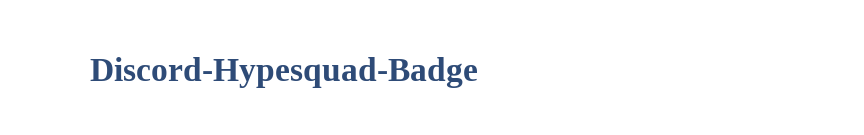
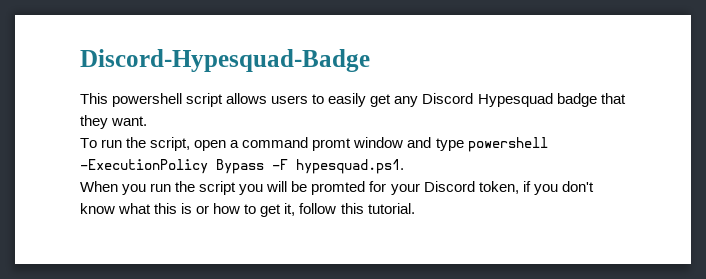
(478, 72) none -> [80,93,626,107] [80,115,148,129] [80,137,548,152] [80,159,404,174] [80,181,594,195] [80,203,415,217] // This powershell script allows users to easily get any Discord Hypesquad badge that they want. // To run the script, open a command promt window and type powershell -ExecutionPolicy Bypass -F hypesquad.ps1. // When you run the script you will be promted for your Discord token, if you don't know what this is or how to get it, follow this tutorial.

